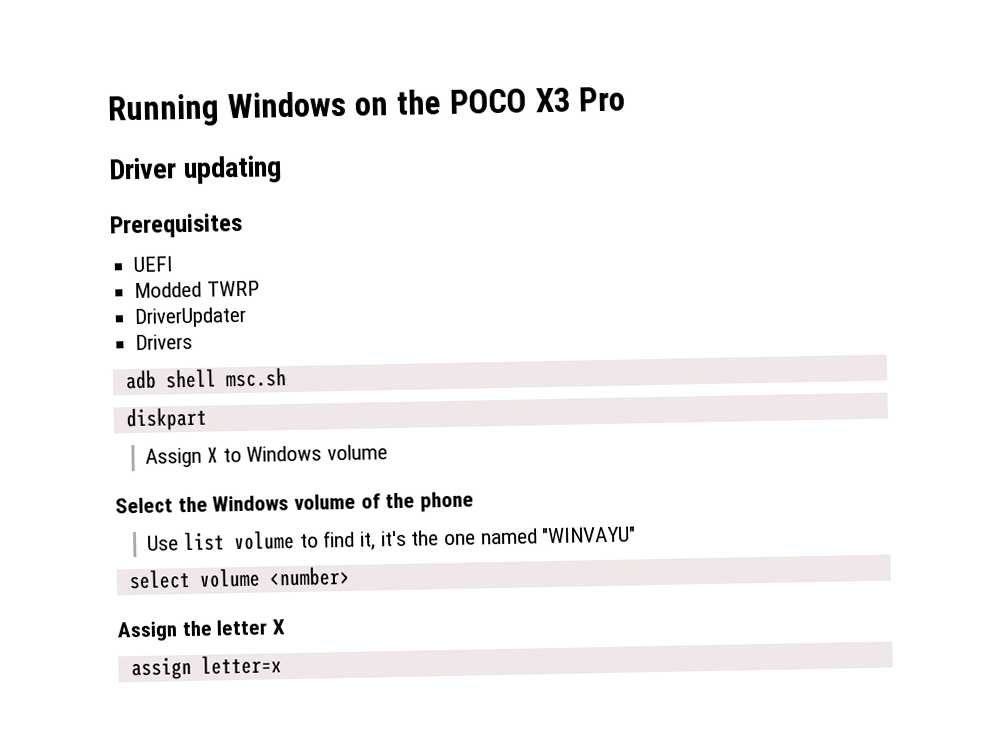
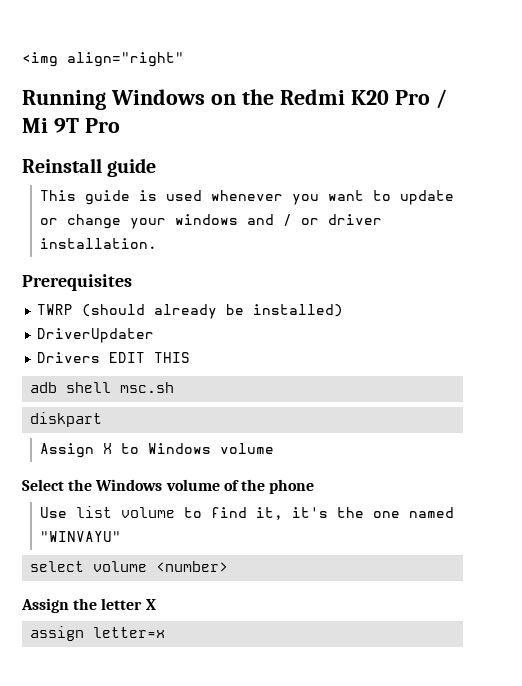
(107, 110) none -> [22,52,184,67] <img align="right" //
[448,86,626,114] [108,155,282,185] POCO X3 Pro // Driver updating -> [279,89,447,109] [22,118,120,133] [22,158,157,177] [39,190,454,205] [39,214,382,229] [39,238,157,249] Redmi K20 Pro / Mi 9T Pro // Reinstall guide // This guide is used whenever you want to update or change your windows and / or driver installation.
[133,256,174,273] [134,281,203,299] UEFI // Modded -> (132, 282) none
(260, 288) none -> [82,304,344,319] (should already be installed)
(194, 341) none -> [109,352,191,363] EDIT THIS

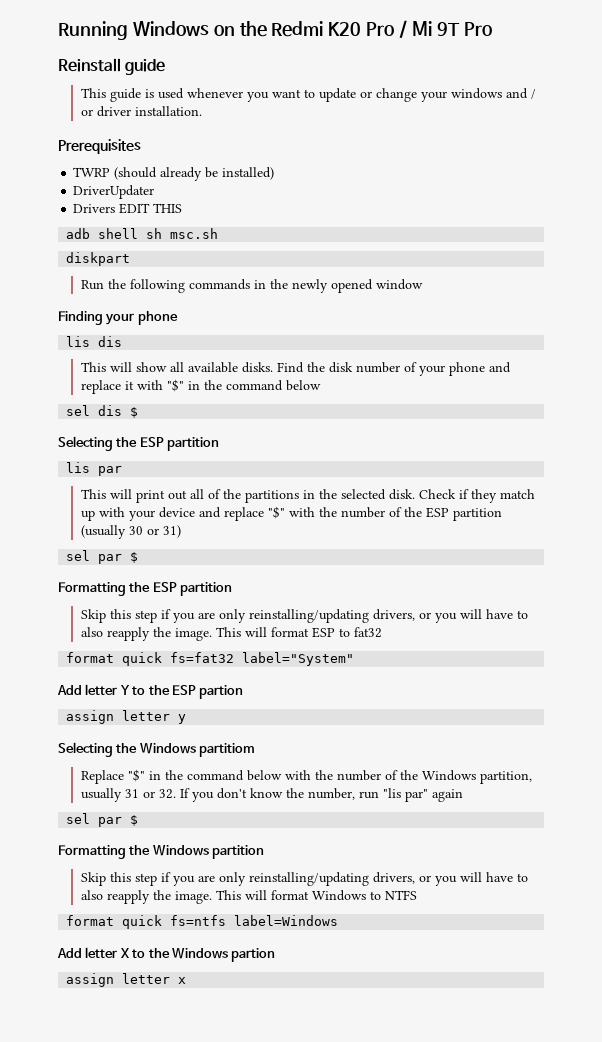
[22,52,184,67] <img align="right" // -> (58, 30) none
(112, 387) none -> [146,228,163,239] sh
[39,443,274,458] [22,479,315,494] [39,506,454,520] [39,531,121,542] [30,561,229,572] [21,598,156,613] [30,626,166,641] Assign X to Windows volume // Select the Windows volume of the phone // Use list volume to find it, it's the one named "WINVAYU" // select volume <number> // Assign the letter X // assign letter=x -> [80,279,423,293] [58,311,178,325] [66,336,123,347] [80,362,511,376] [80,379,321,394] [66,405,139,418] [58,436,220,451] [66,462,123,476] [80,489,535,503] [80,506,502,521] [80,525,181,539] [66,550,139,564] [58,582,233,596] [80,609,528,623] [80,627,382,641] [66,652,355,666] [57,684,244,699] [66,710,187,724] [58,742,256,757] [80,769,532,784] [80,788,463,802] [66,813,139,827] [58,845,265,859] [80,872,528,886] [80,890,417,904] [66,915,339,929] [57,947,276,962] [66,973,187,987] Run the following commands in the newly opened window // Finding your phone // lis dis // This will show all available disks. Find the disk number of your phone and replace it with "$" in the command below // sel dis $ // Selecting the ESP partition // lis par // This will print out all of the partitions in the selected disk. Check if they match up with your device and replace "$" with the number of the ESP partition (usually 30 or 31) // sel par $ // Formatting the ESP partition // Skip this step if you are only reinstalling/updating drivers, or you will have to also reapply the image. This will format ESP to fat32 // format quick fs=fat32 label="System" // Add letter Y to the ESP partion // assign letter y // Selecting the Windows partitiom // Replace "$" in the command below with the number of the Windows partition, usually 31 or 32. If you don't know the number, run "lis par" again // sel par $ // Formatting the Windows partition // Skip this step if you are only reinstalling/updating drivers, or you will have to also reapply the image. This will format Windows to NTFS // format quick fs=ntfs label=Windows // Add letter X to the Windows partion // assign letter x

